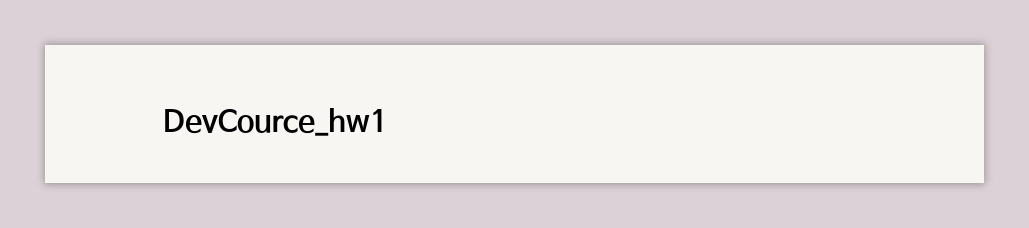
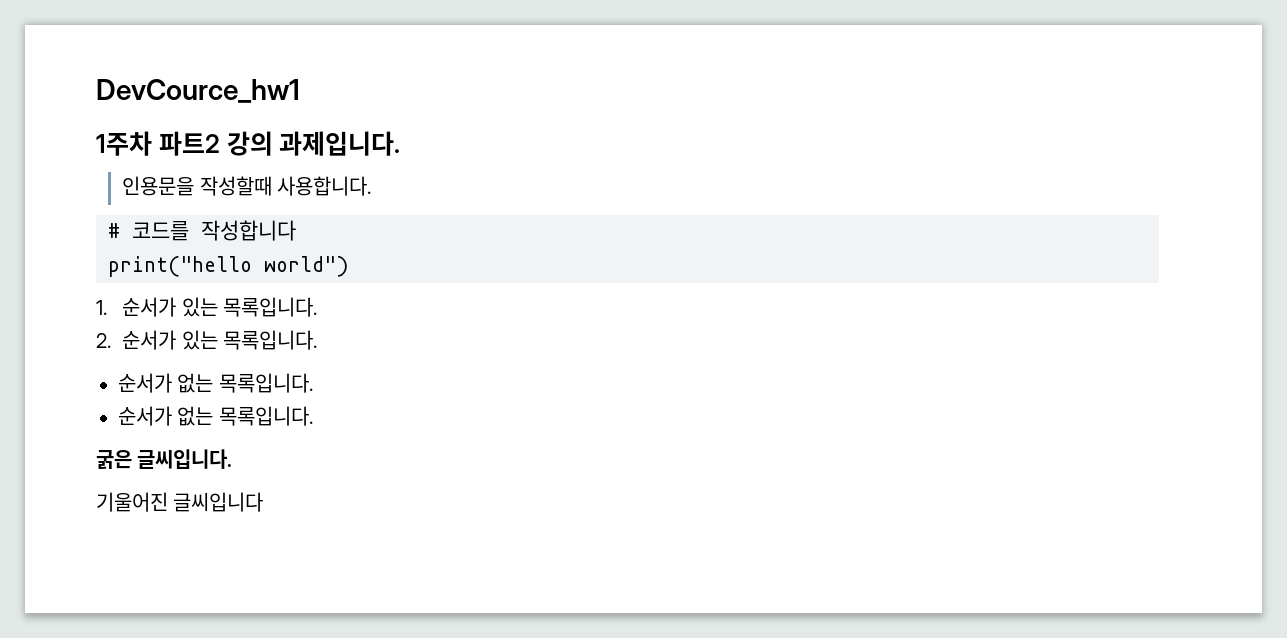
(387, 122) none -> [96,131,401,156] [122,176,372,196] [108,220,296,241] [108,256,349,277] [96,297,318,317] [96,330,318,350] [118,373,313,393] [118,406,313,426] [96,449,233,470] [96,492,264,512] // 1주차 파트2 강의 과제입니다. // 인용문을 작성할때 사용합니다. // # 코드를 작성합니다 // print("hello world") // 1. 순서가 있는 목록입니다. // 2. 순서가 있는 목록입니다. // 순서가 없는 목록입니다. // 순서가 없는 목록입니다. // 굵은 글씨입니다. // 기울어진 글씨입니다

